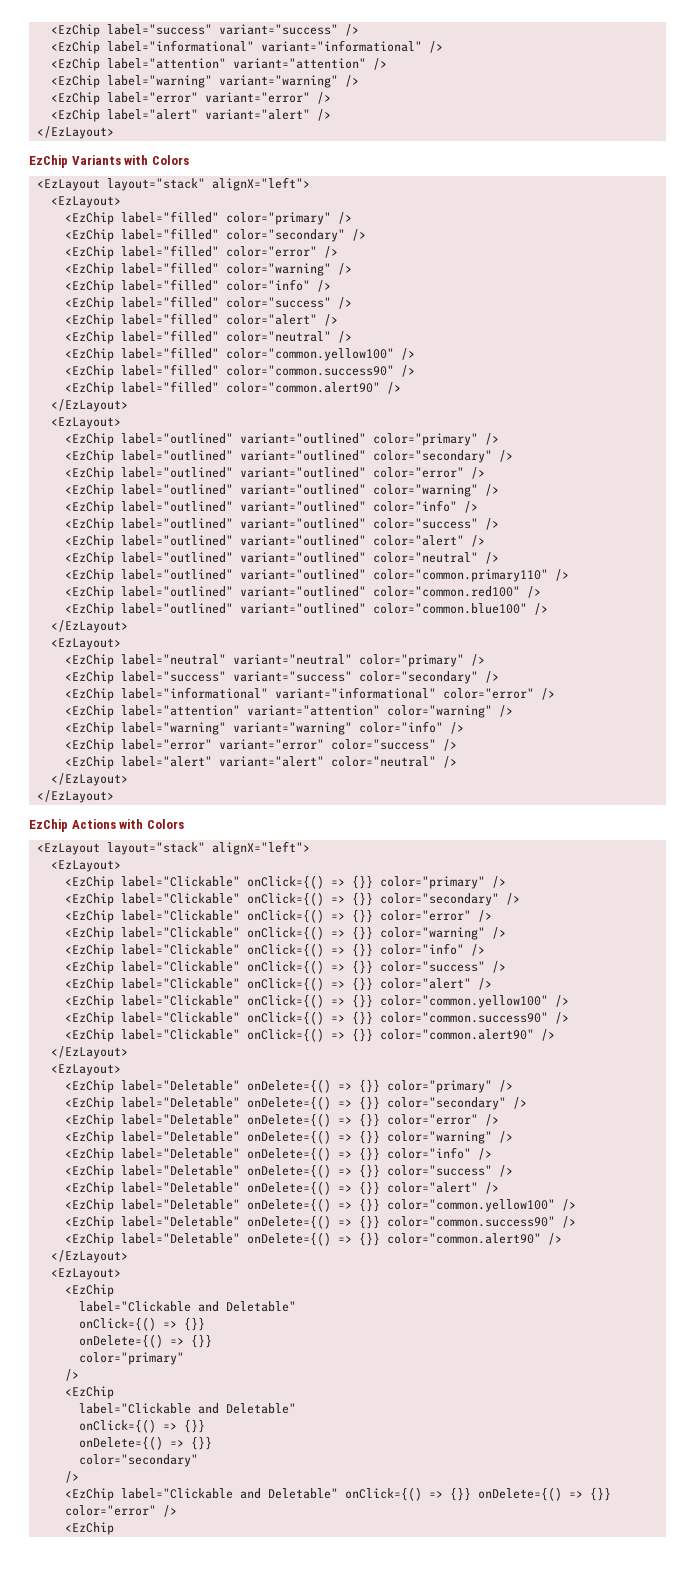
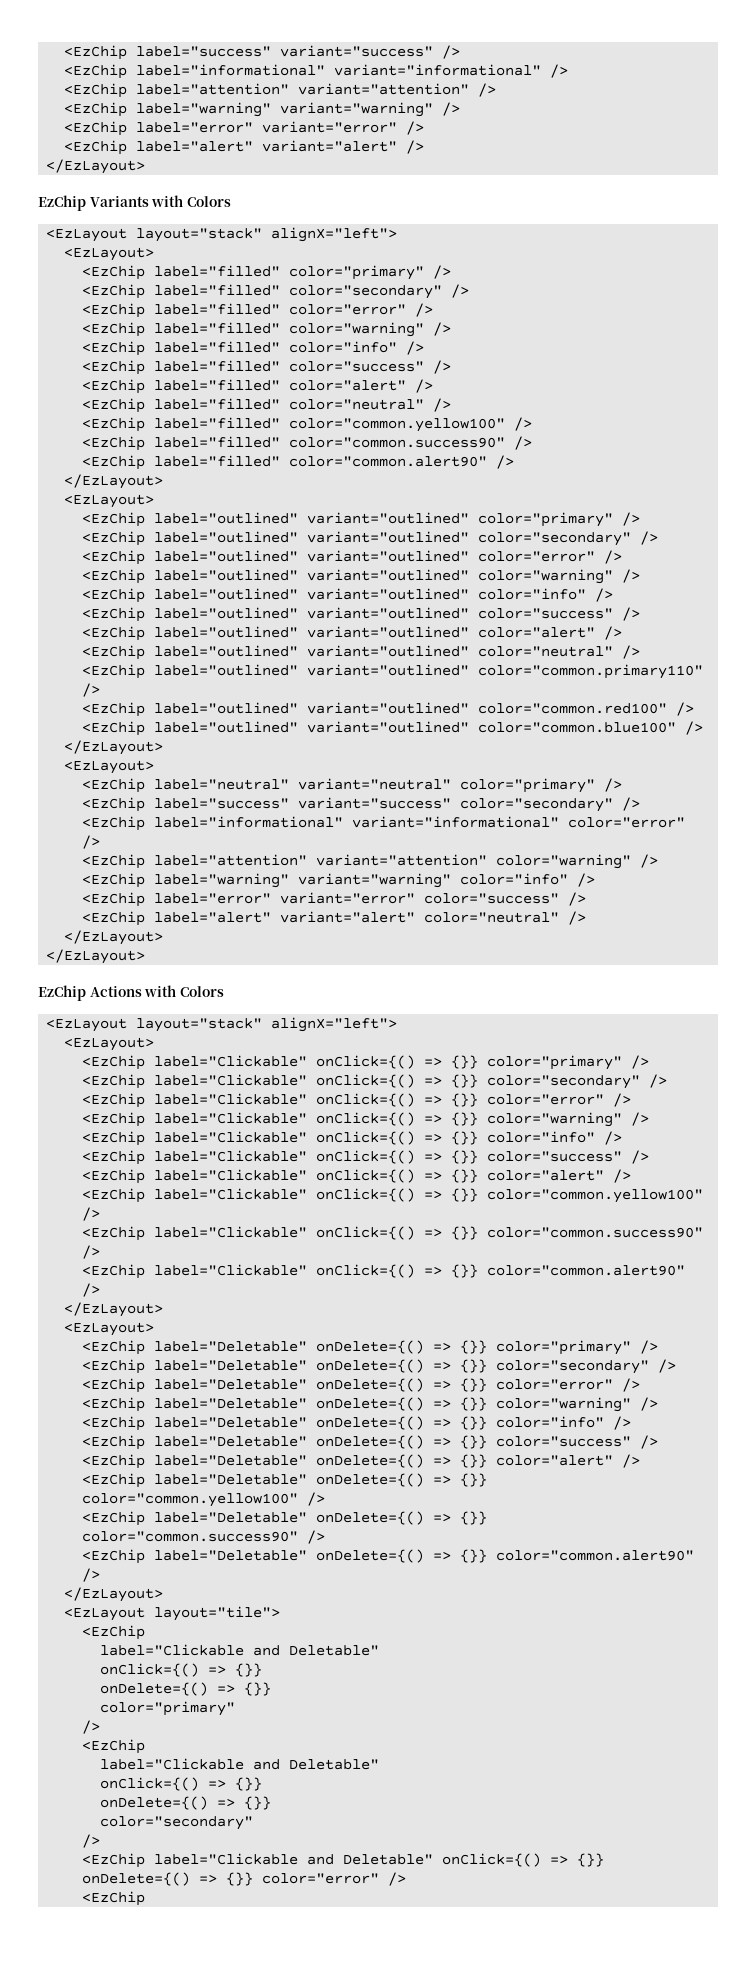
[50,1268,121,1280] <EzLayout> -> [63,1606,280,1621] <EzLayout layout="tile">

